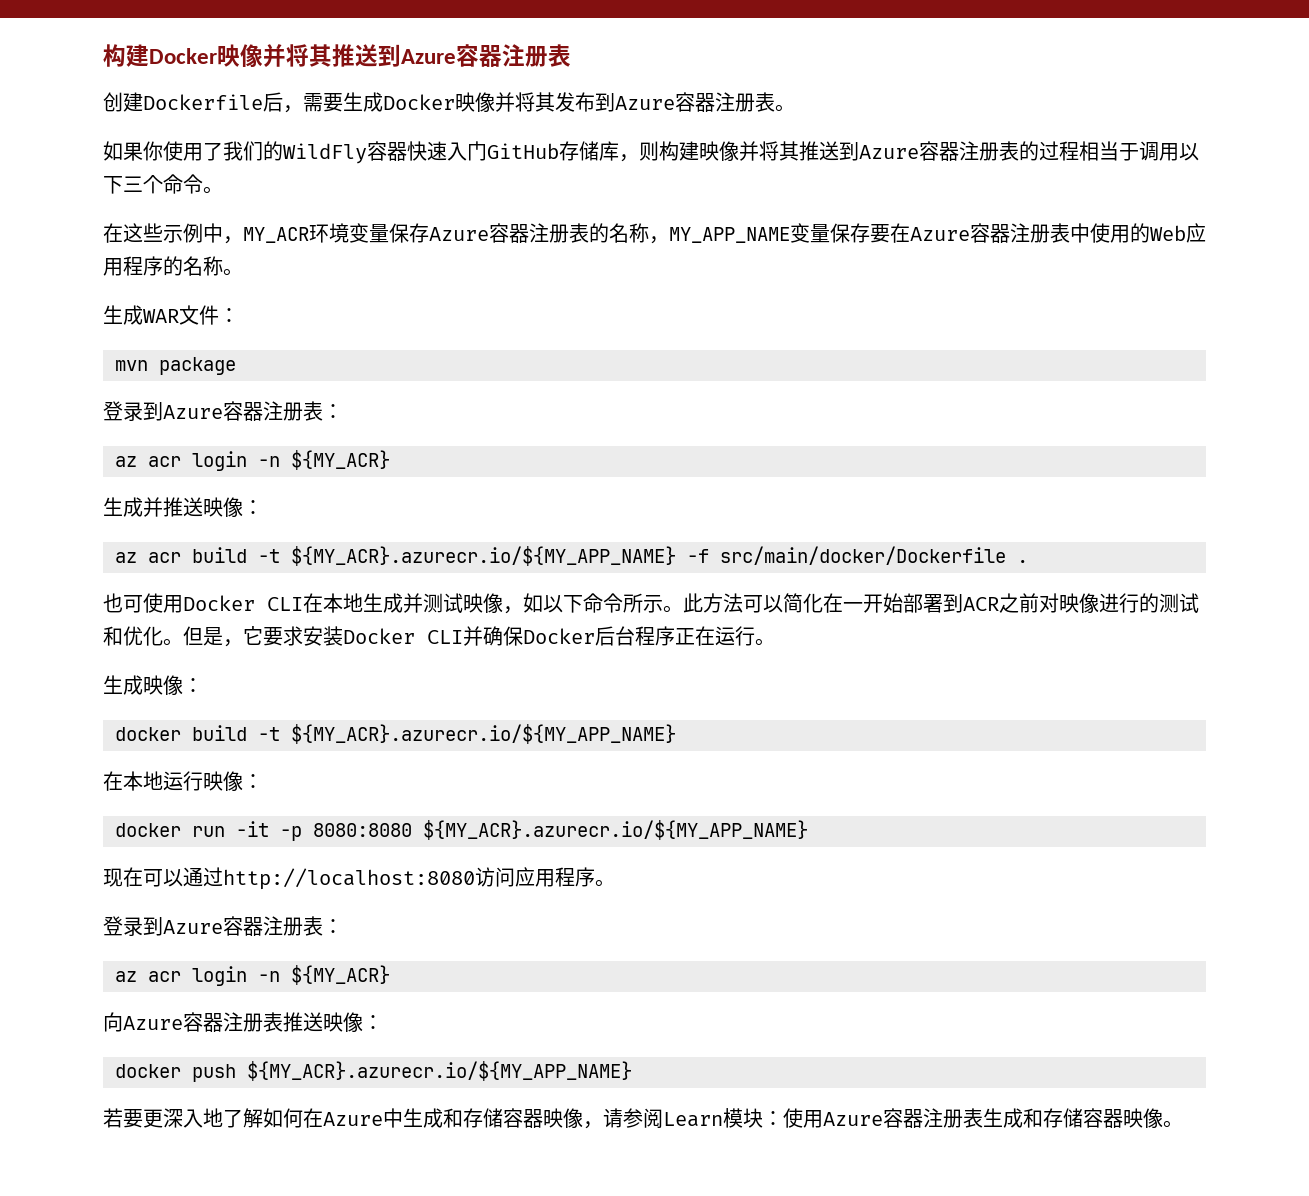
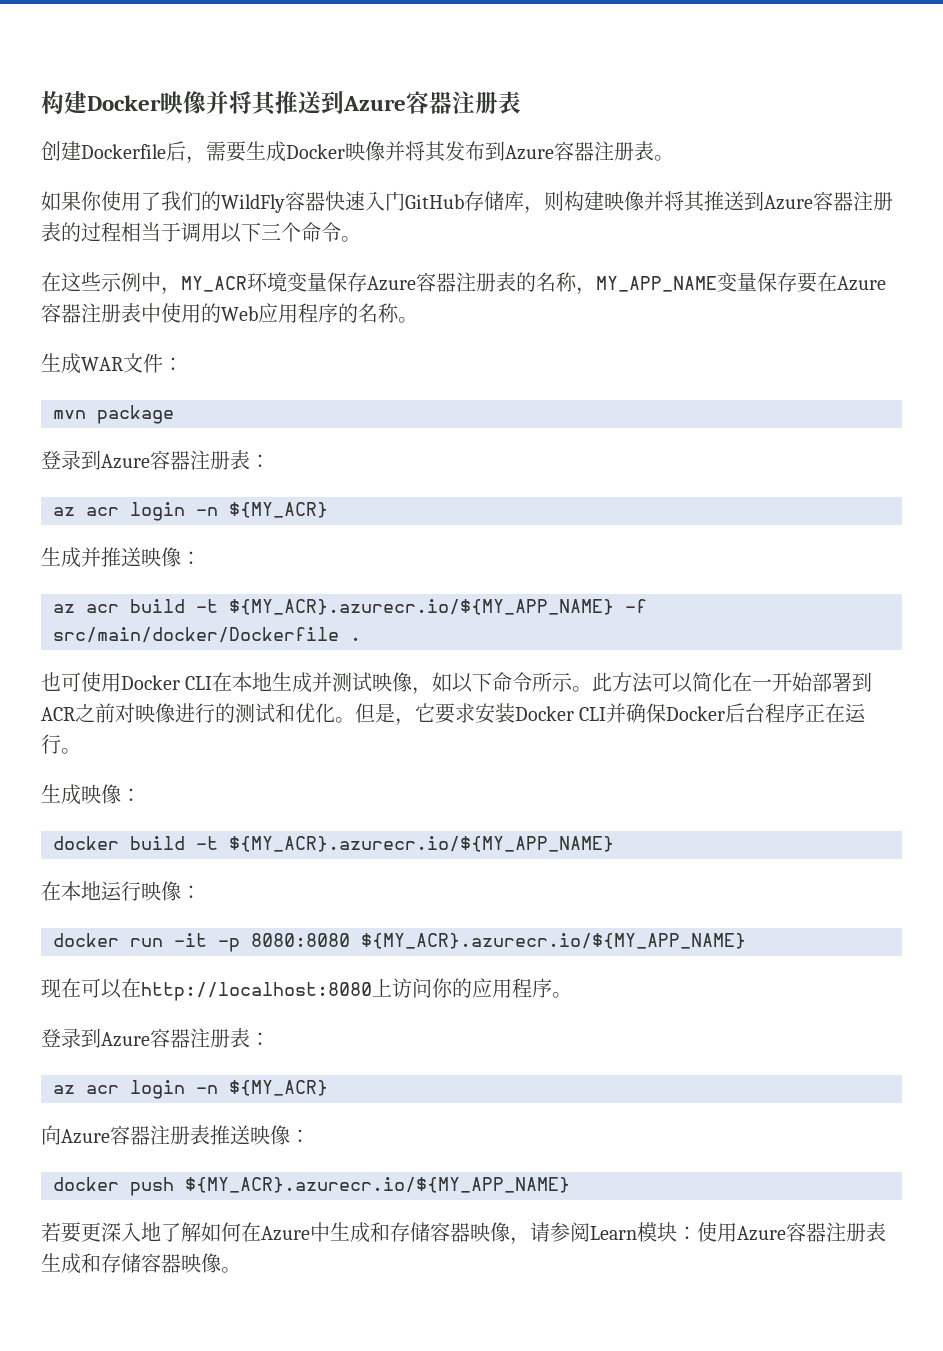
[183,867,515,890] 通过http://localhost:8080访问 -> [121,978,472,1001] 在http://localhost:8080上访问你的

